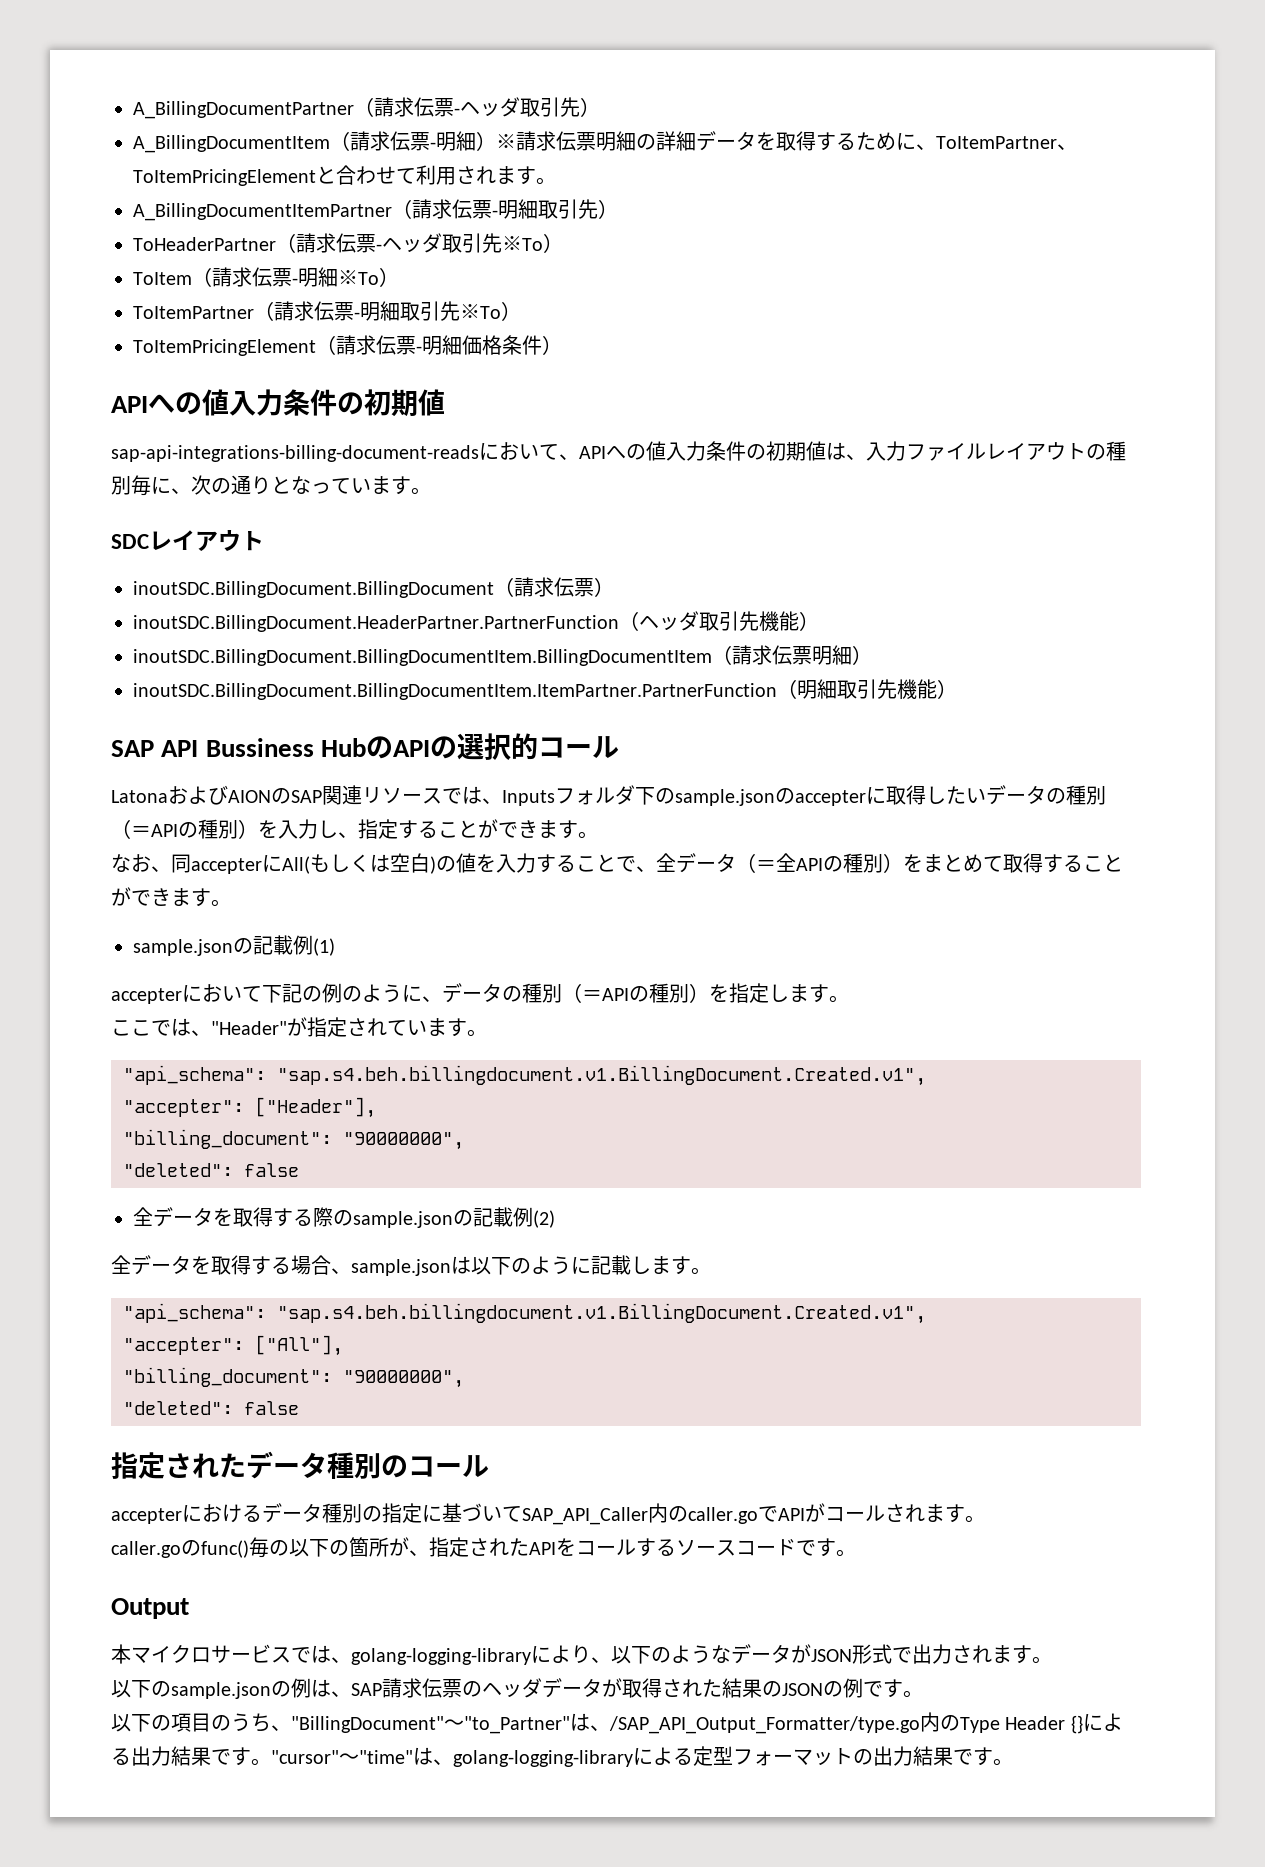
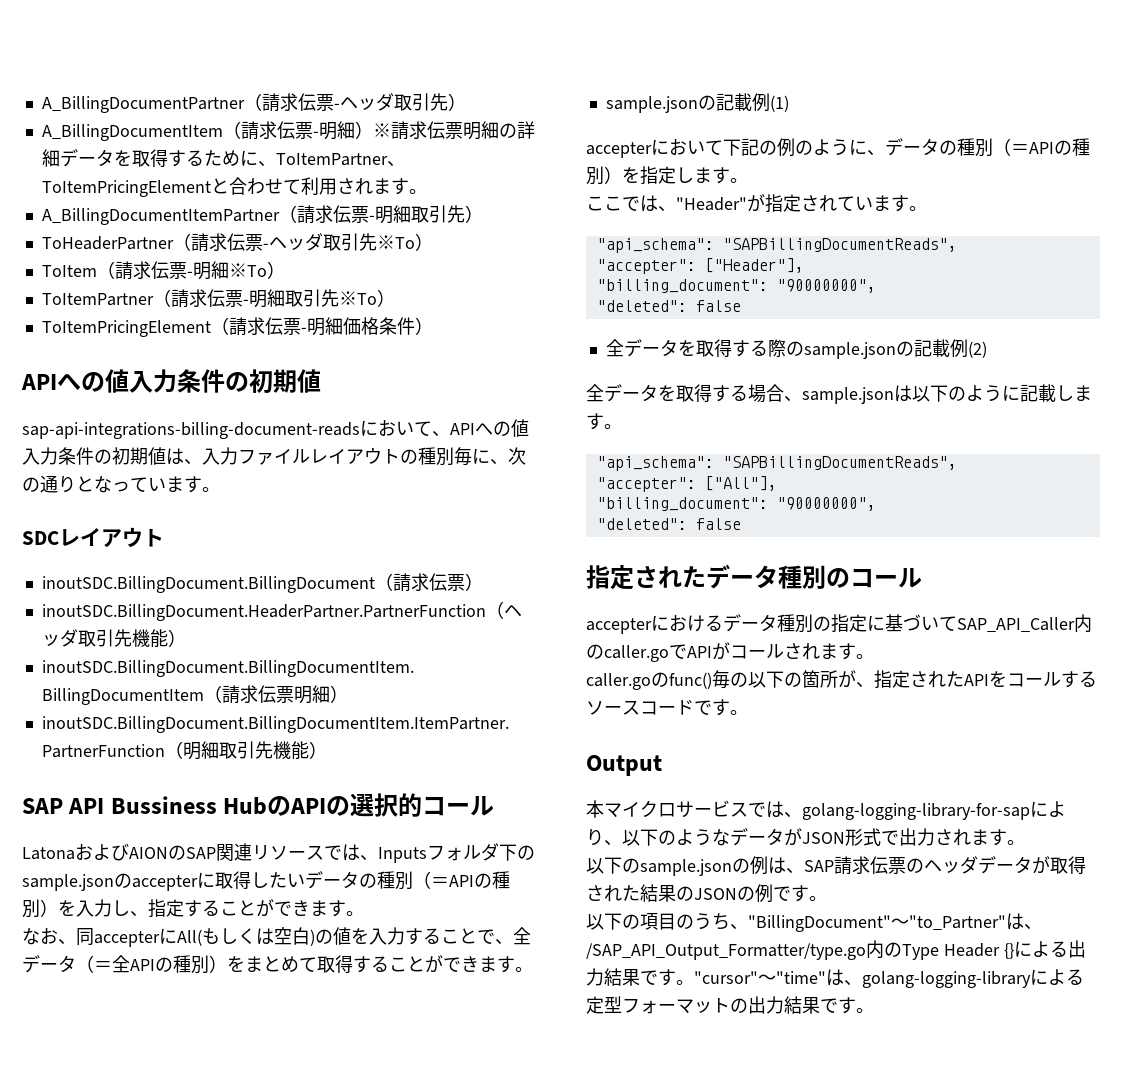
[277,1065,926,1086] "sap.s4.beh.billingdocument.v1.BillingDocument.Created.v1", -> [722,238,957,252] "SAPBillingDocumentReads",
[277,1303,926,1324] "sap.s4.beh.billingdocument.v1.BillingDocument.Created.v1", -> [722,456,957,470] "SAPBillingDocumentReads",
[351,1648,531,1665] golang-logging-library -> [802,803,1030,820] golang-logging-library-for-sap

